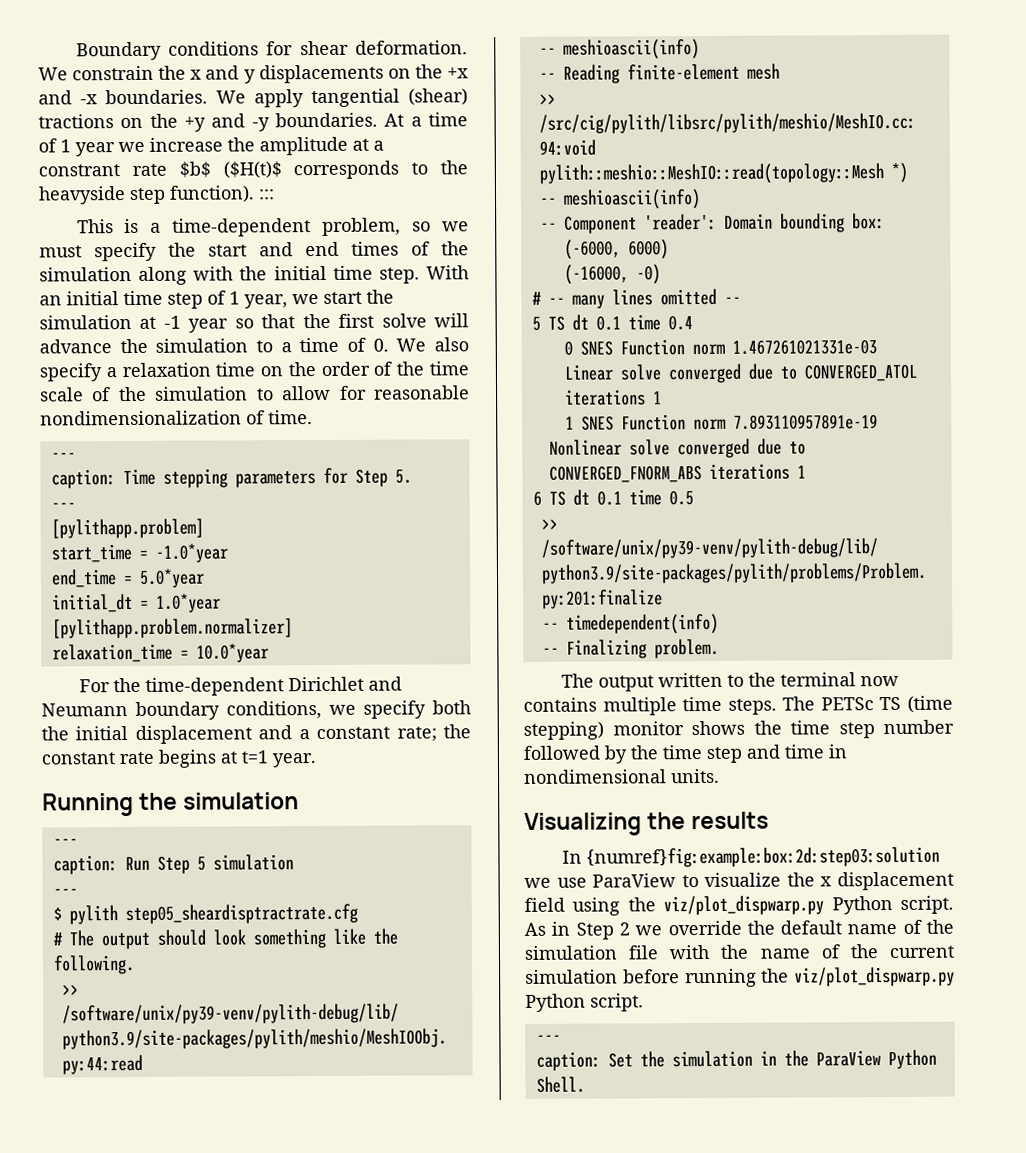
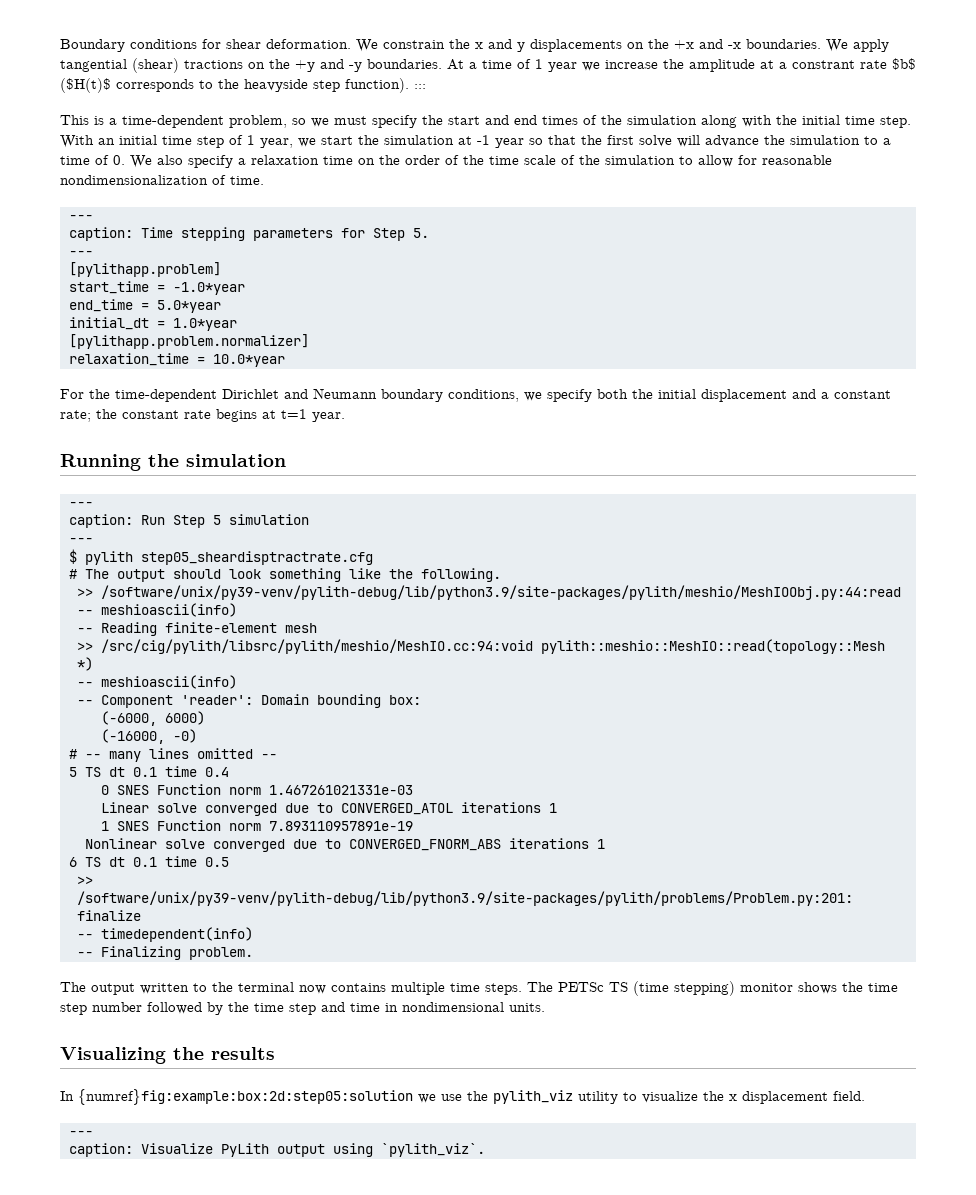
[585,846,940,868] {numref}fig:example:box:2d:step03:solution -> [78,1089,413,1105] {numref}fig:example:box:2d:step05:solution
[592,873,677,888] ParaView -> [467,1090,618,1104] the pylith_viz utility
[524,895,954,916] [524,919,954,940] [524,944,955,960] [525,966,955,988] [525,993,644,1012] [535,1034,561,1042] [535,1049,937,1071] [535,1076,585,1093] field using the viz/plot_dispwarp.py Python script. As in Step 2 we override the default name of the simulation file with the name of the current simulation before running the viz/plot_dispwarp.py Python script. // --- // caption: Set the simulation in the ParaView Python Shell. -> [833,1091,865,1101] [69,1131,93,1136] [69,1143,485,1157] field. // --- // caption: Visualize PyLith output using `pylith_viz`.

